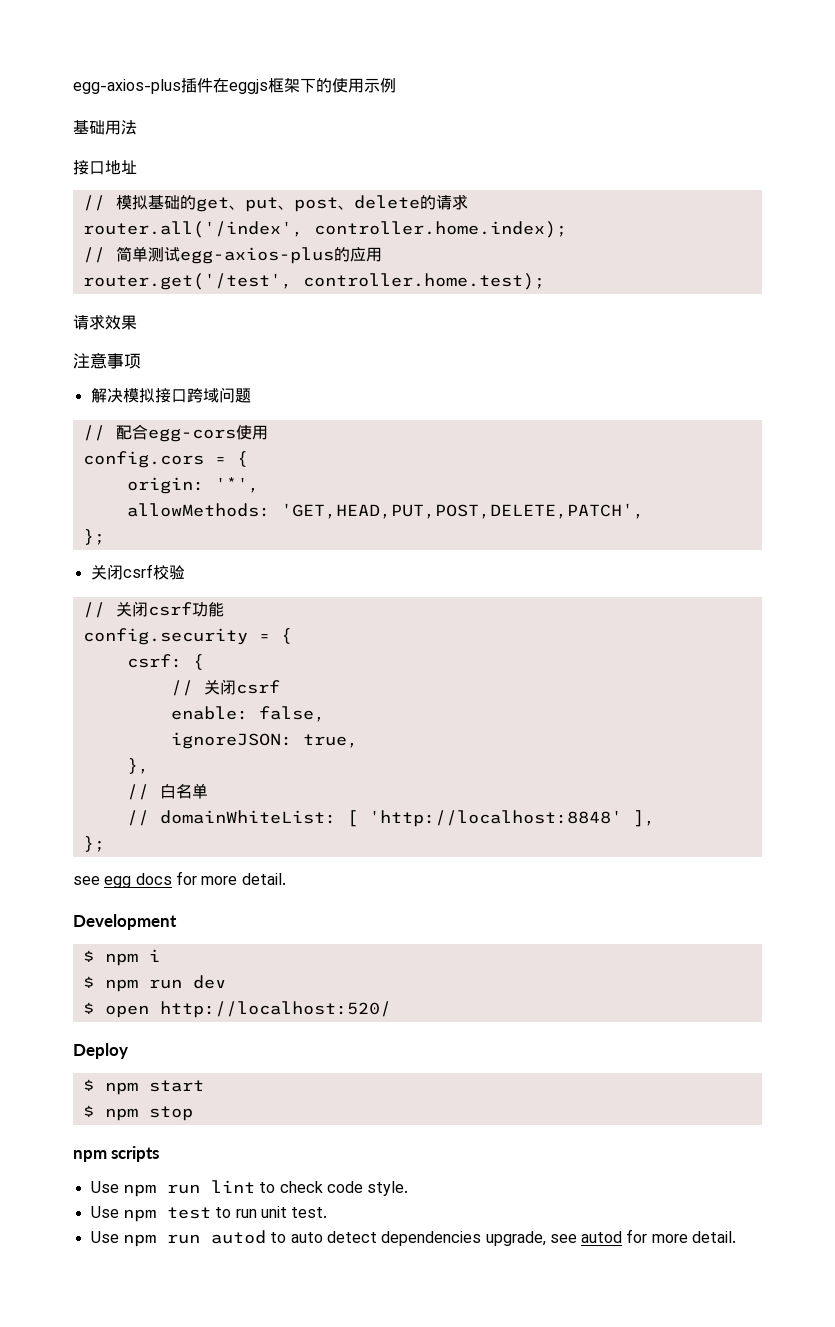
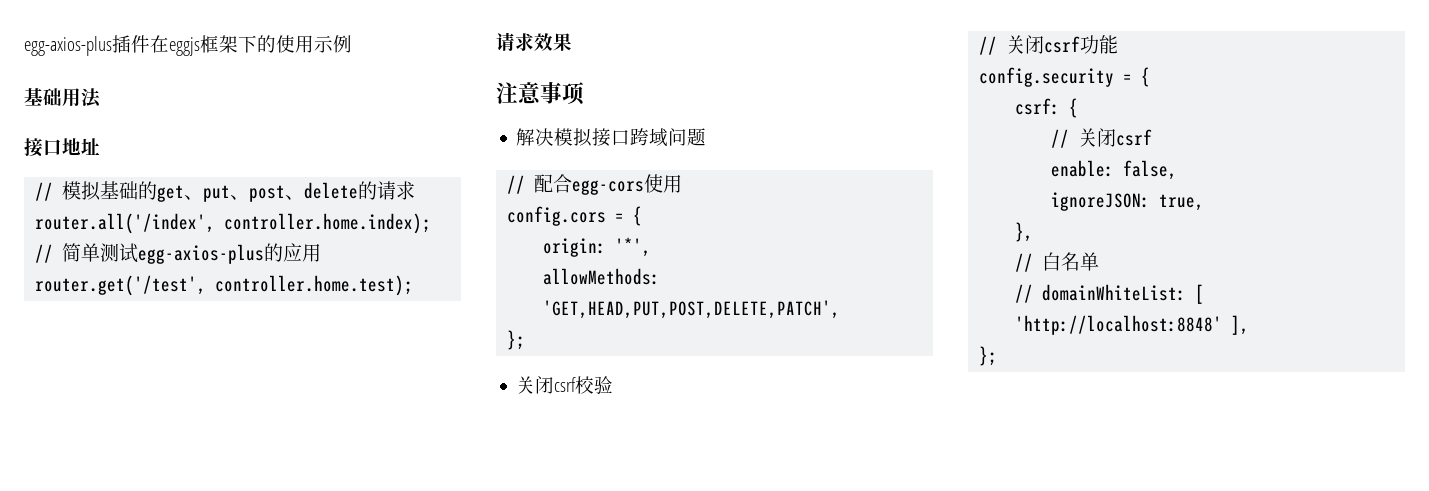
[73,871,286,888] [73,914,177,930] [82,949,160,966] [82,975,226,992] [82,1001,391,1018] [73,1043,128,1059] [82,1079,204,1095] [82,1105,193,1121] [73,1146,160,1162] [90,1180,409,1197] [90,1206,328,1222] [90,1229,737,1247] // see egg docs for more detail. // Development // $ npm i // $ npm run dev // $ open http://localhost:520/ // Deploy // $ npm start // $ npm stop // npm scripts // Use npm run lint to check code style. // Use npm test to run unit test. // Use npm run autod to auto detect dependencies upgrade, see autod for more detail. -> (998, 356) none

